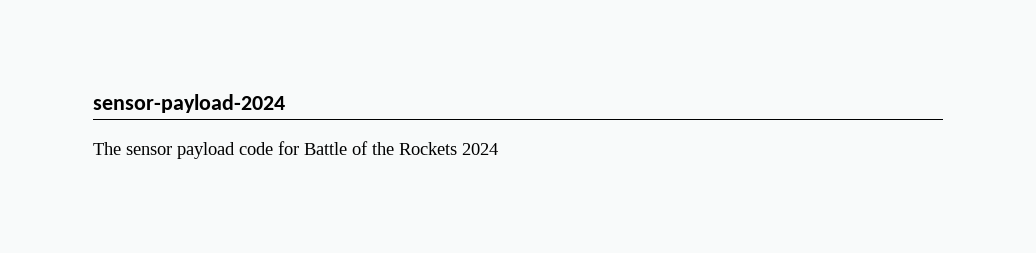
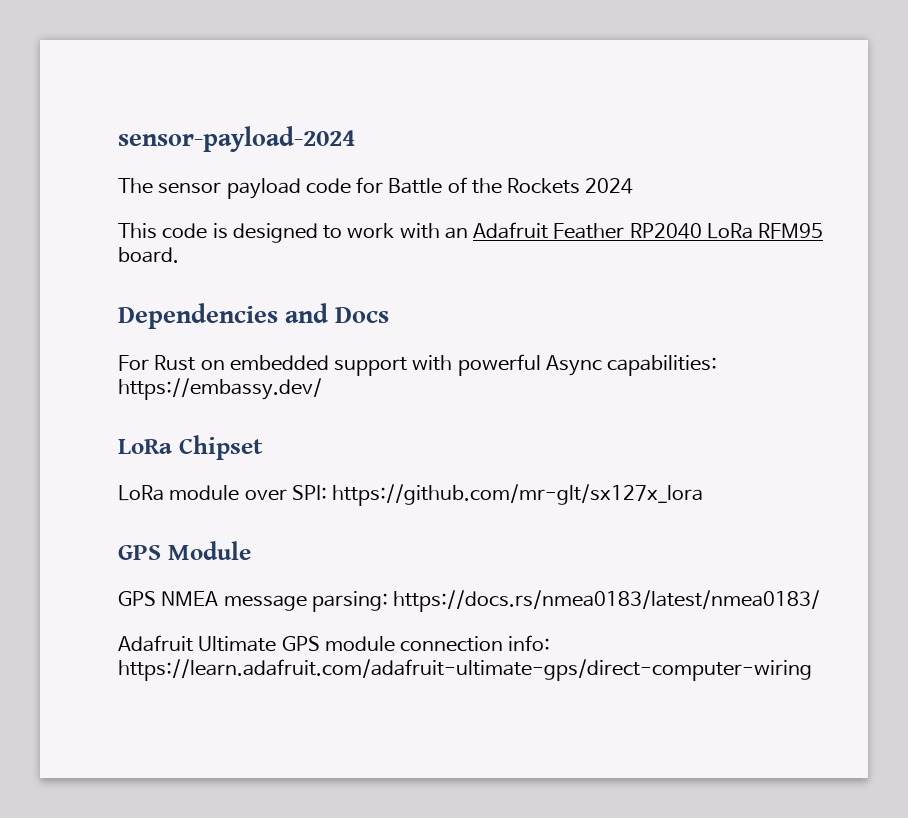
(498, 149) none -> [118,222,824,243] [118,247,179,263] [118,303,390,329] [118,354,718,376] [118,378,322,400] [118,435,263,460] [118,484,704,506] [118,541,251,560] [118,590,821,612] [118,635,551,652] [118,659,812,681] // This code is designed to work with an Adafruit Feather RP2040 LoRa RFM95 board. // Dependencies and Docs // For Rust on embedded support with powerful Async capabilities: https://embassy.dev/ // LoRa Chipset // LoRa module over SPI: https://github.com/mr-glt/sx127x_lora // GPS Module // GPS NMEA message parsing: https://docs.rs/nmea0183/latest/nmea0183/ // Adafruit Ultimate GPS module connection info: https://learn.adafruit.com/adafruit-ultimate-gps/direct-computer-wiring

